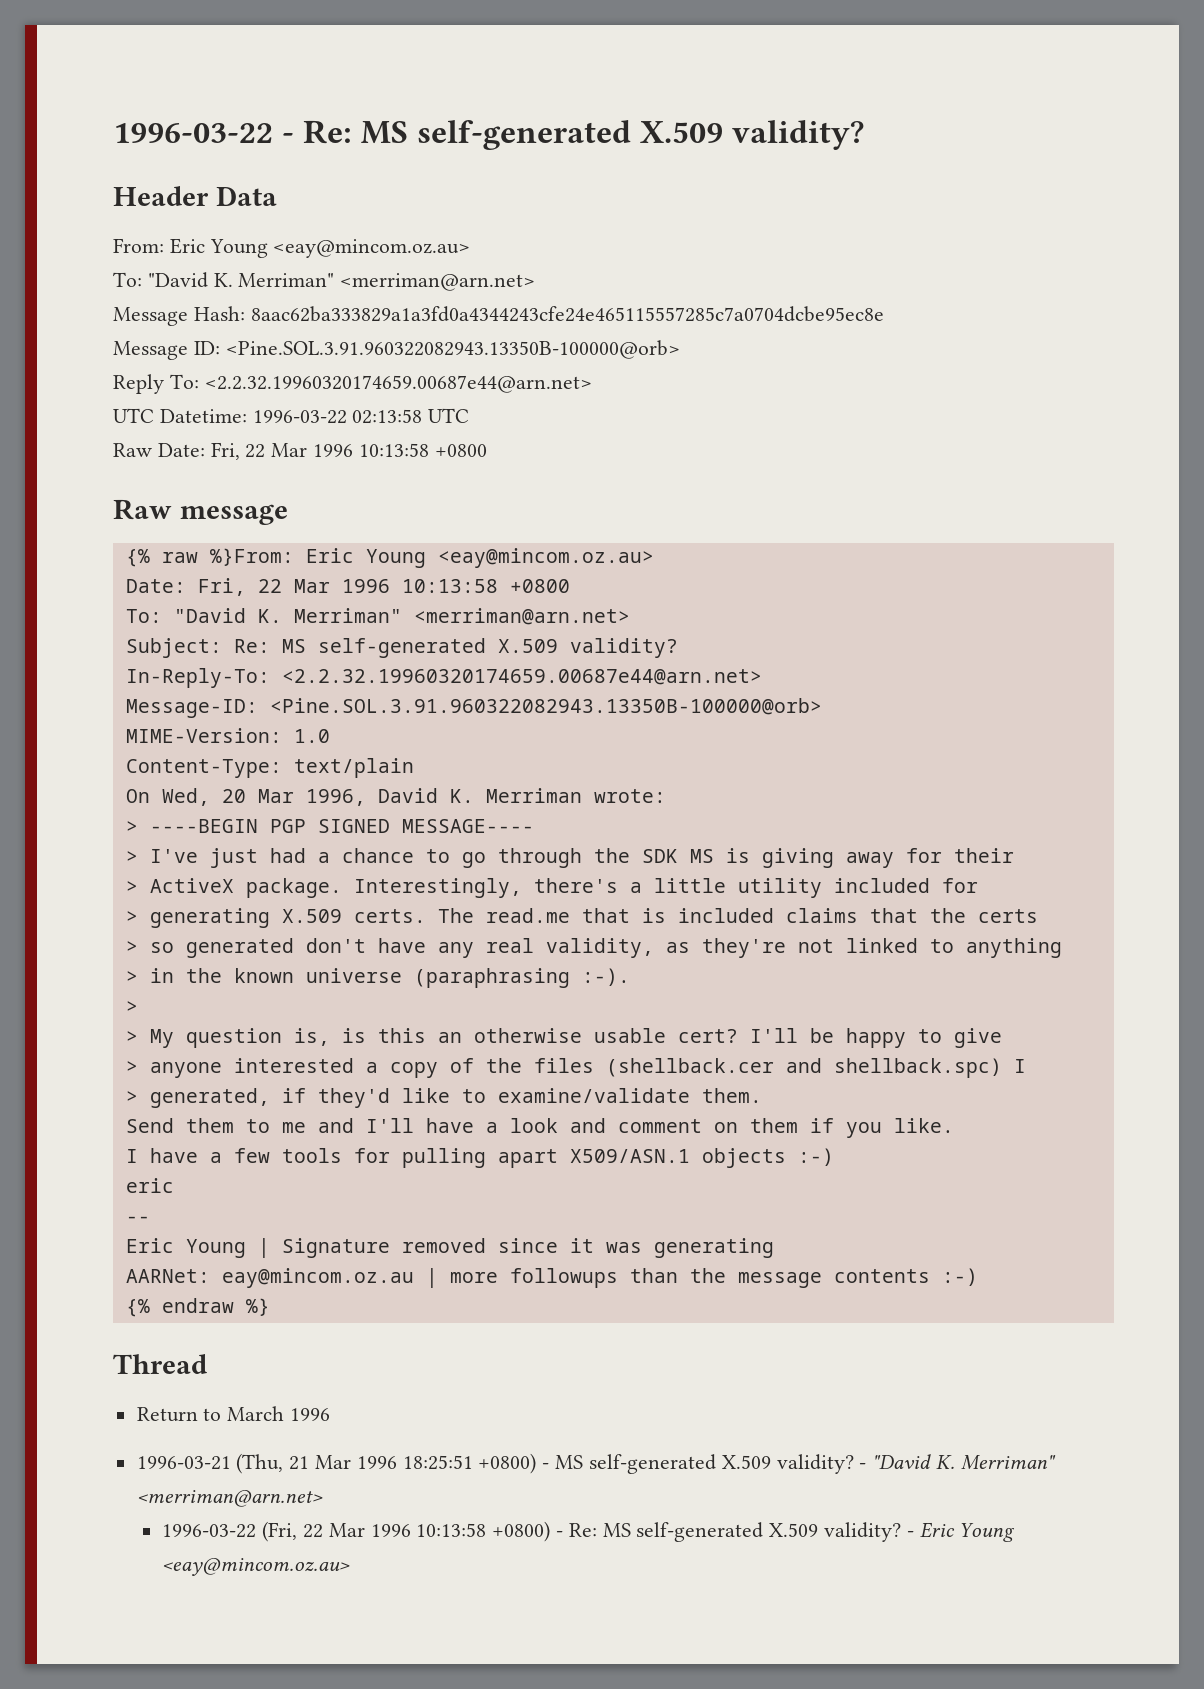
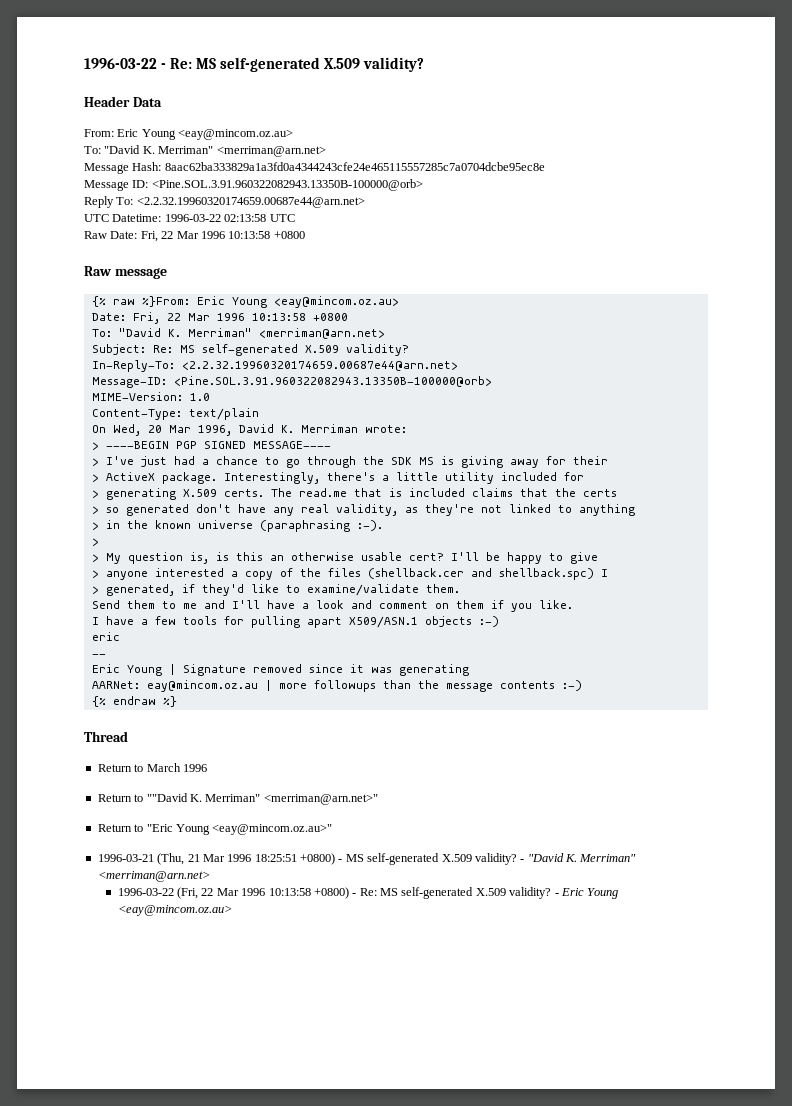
(331, 1414) none -> [97,793,378,805] [97,824,333,835] // Return to ""David K. Merriman" <merriman@arn.net>" // Return to "Eric Young <eay@mincom.oz.au>"

